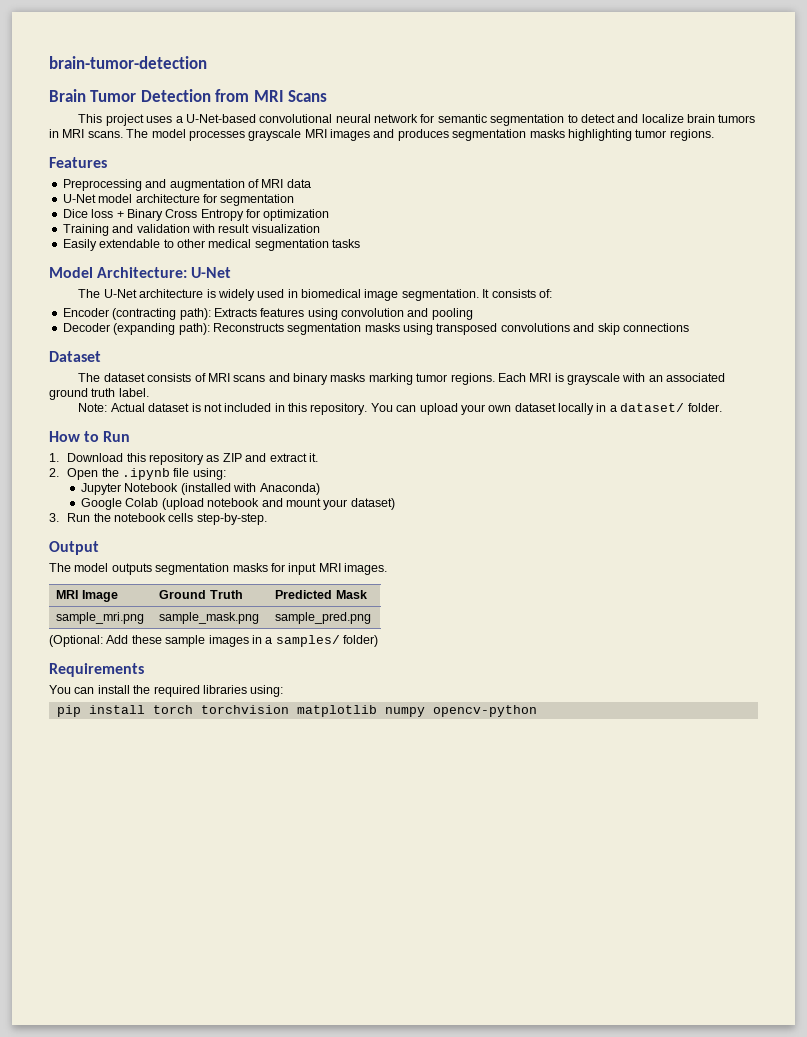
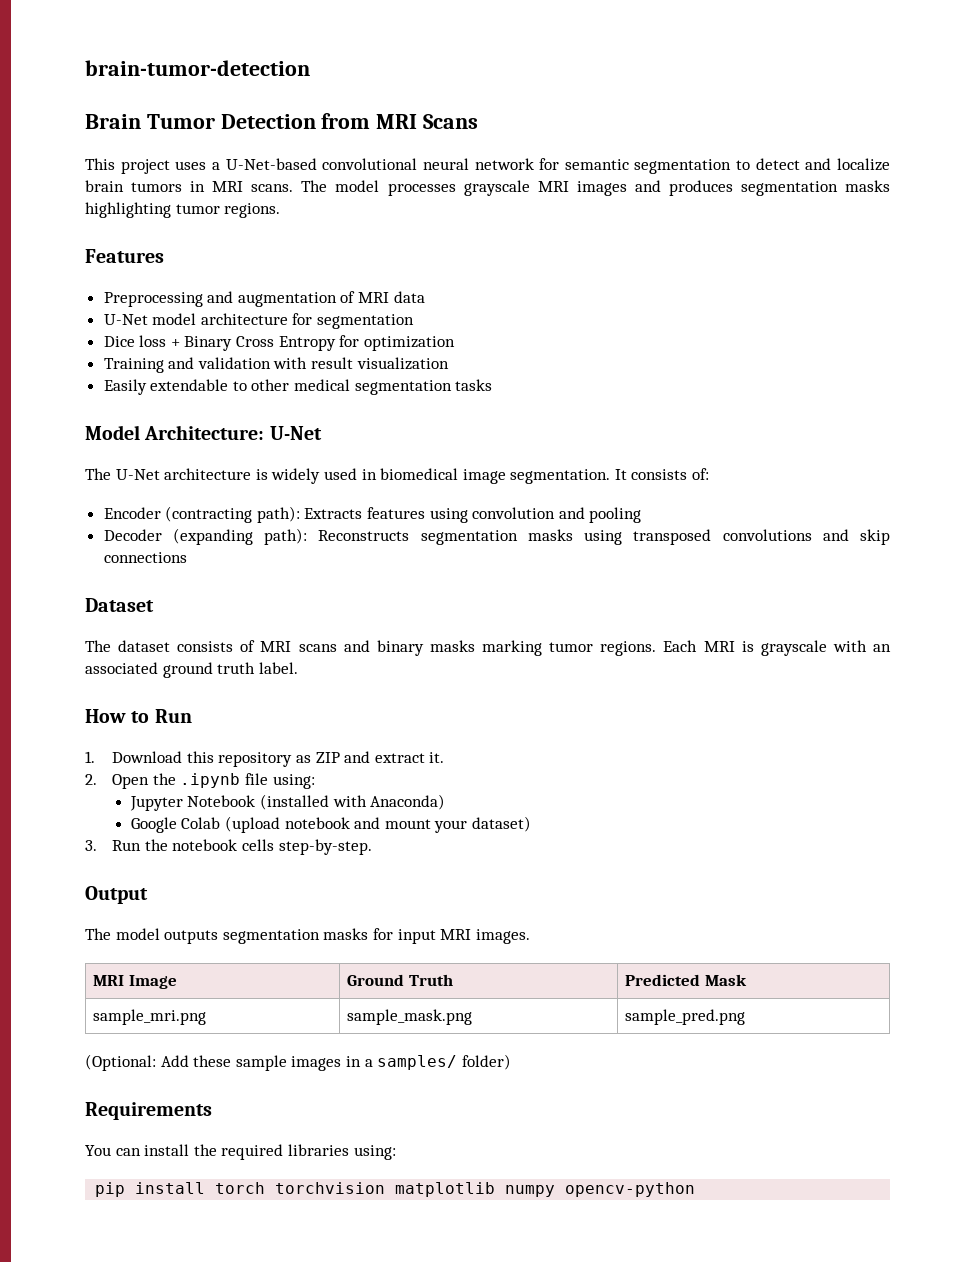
[78,403,722,415] // Note: Actual dataset is not included in this repository. You can upload your own dataset locally in a dataset/ folder. -> (298, 668) none

